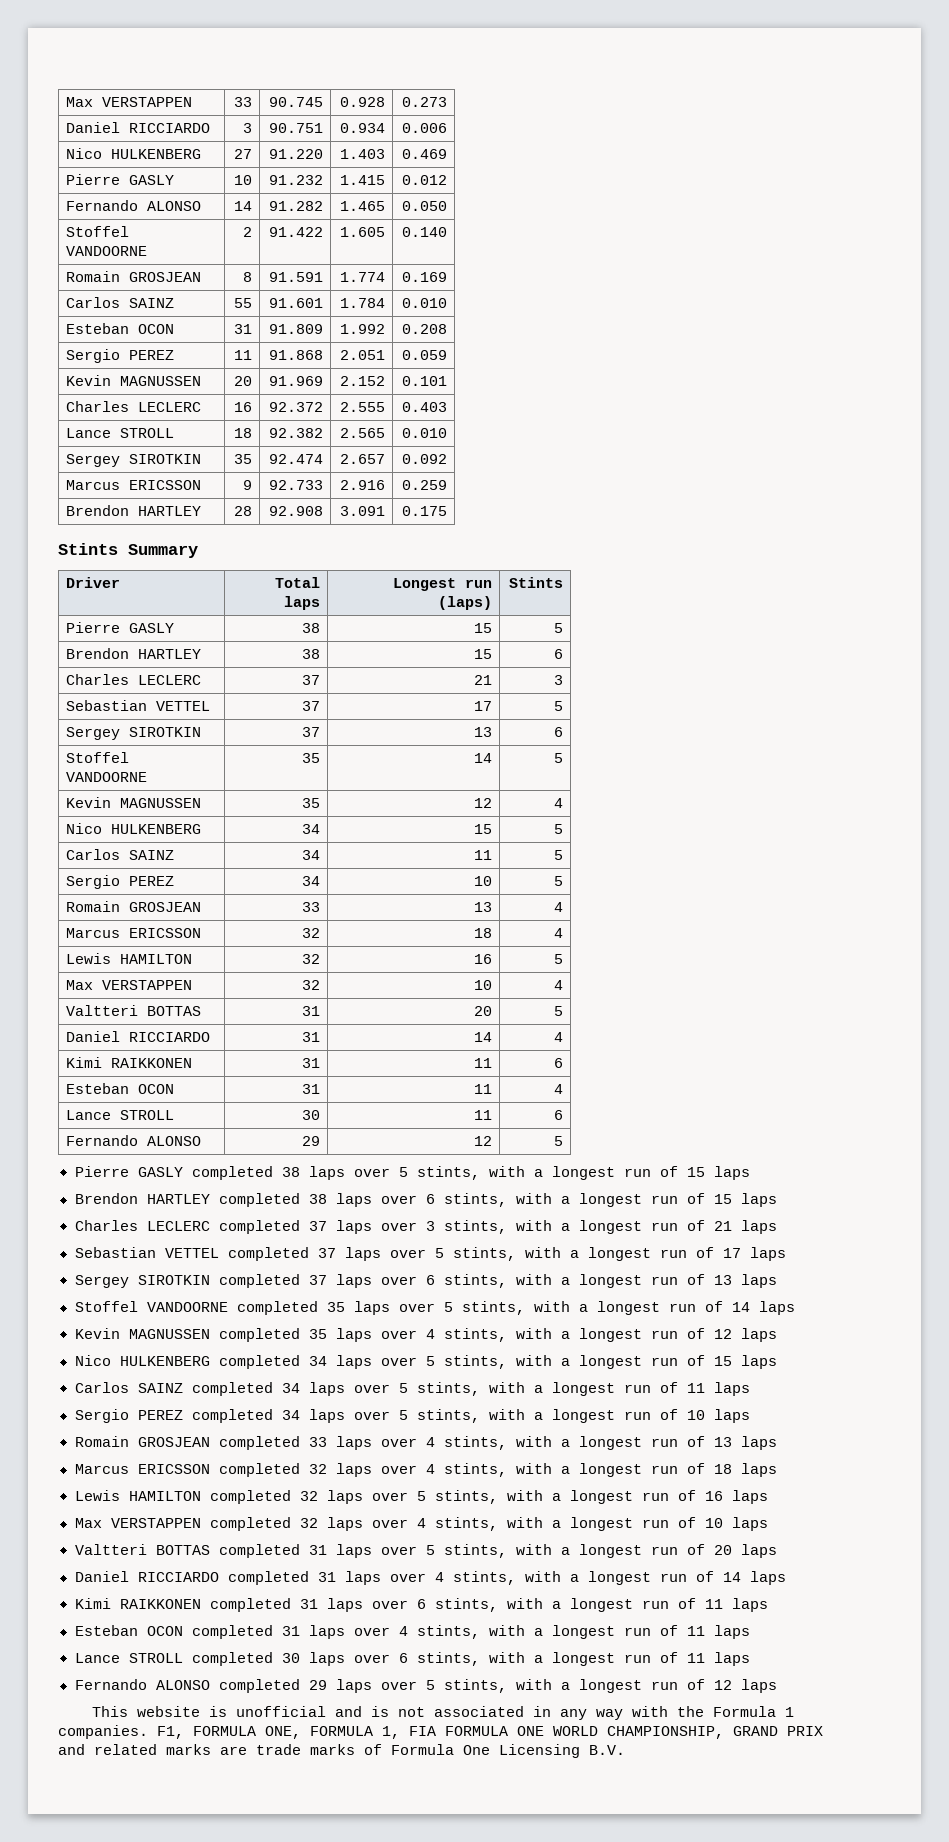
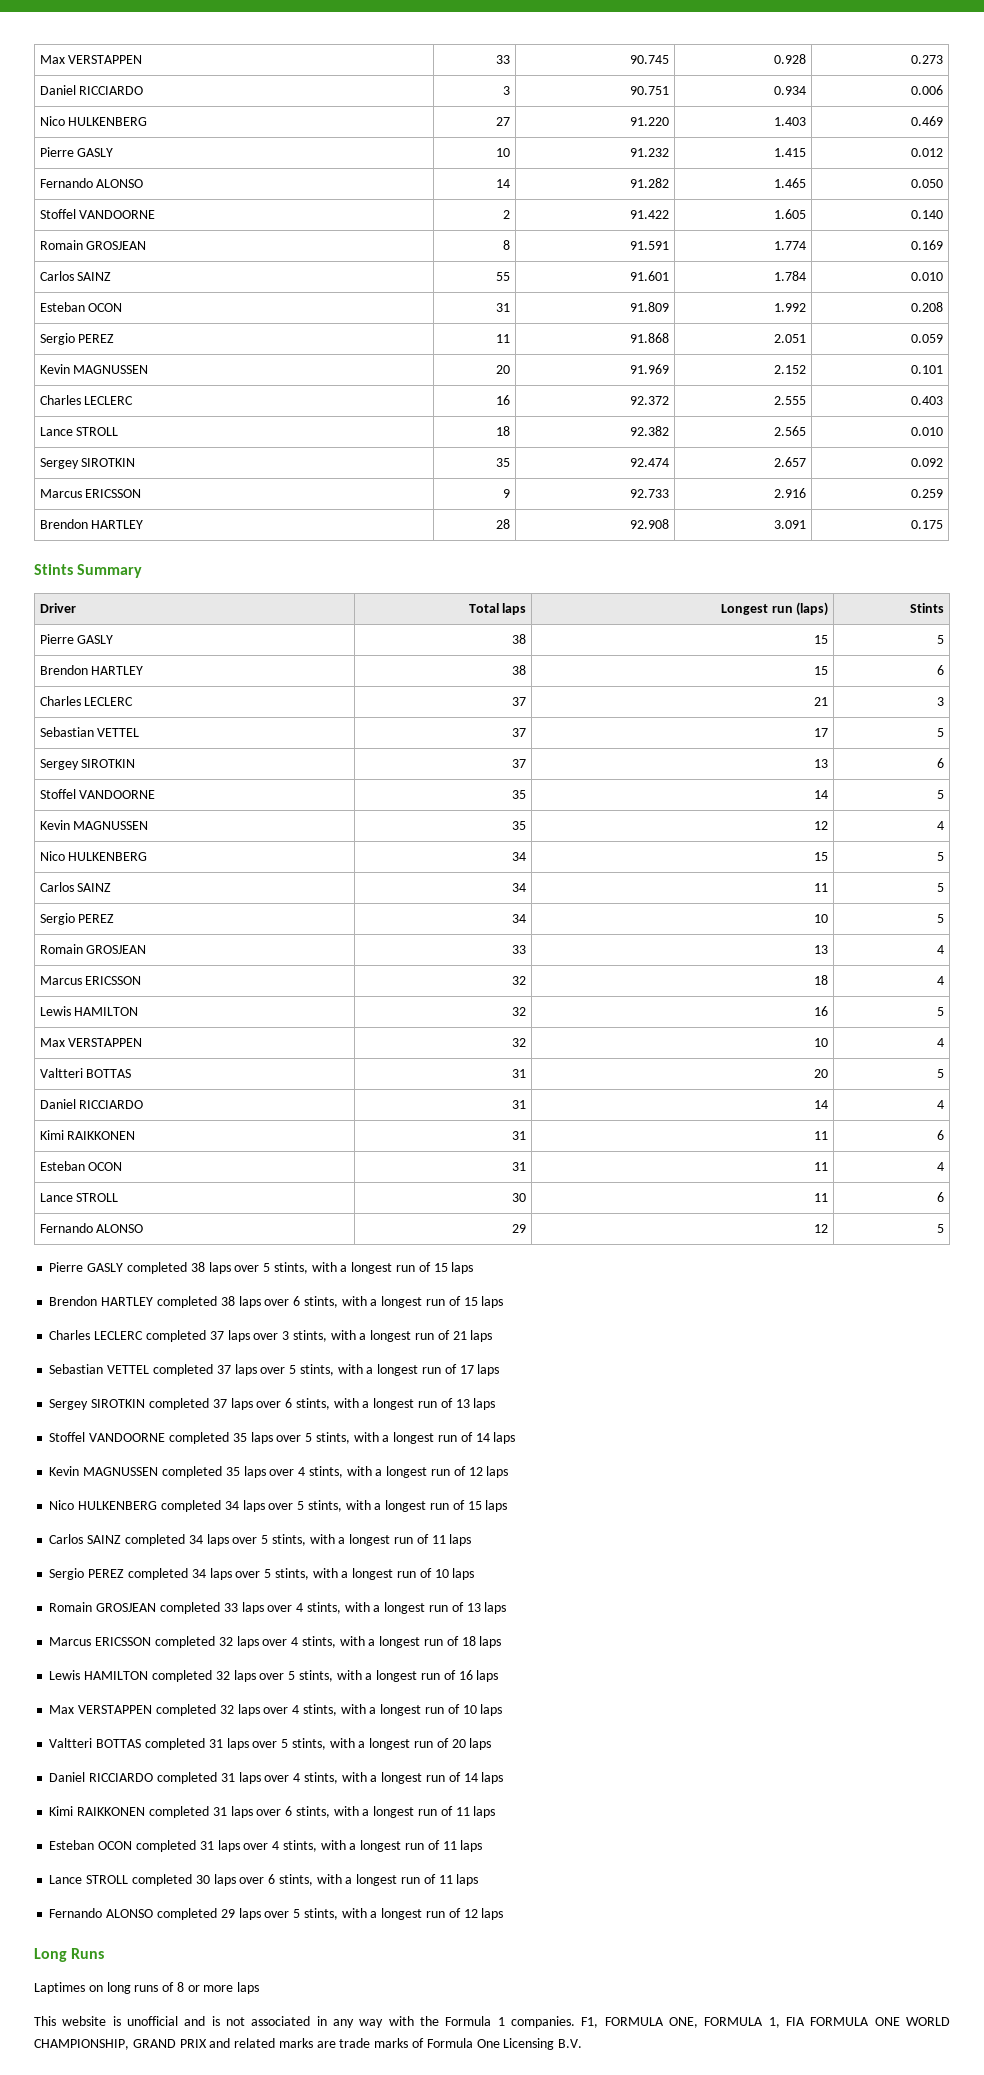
(777, 1686) none -> [34,1948,105,1962] [34,1982,260,1994] // Long Runs // Laptimes on long runs of 8 or more laps

